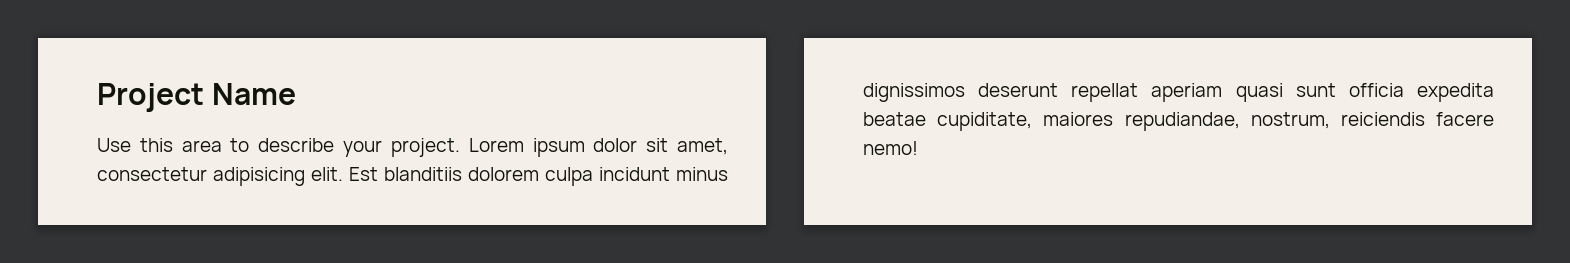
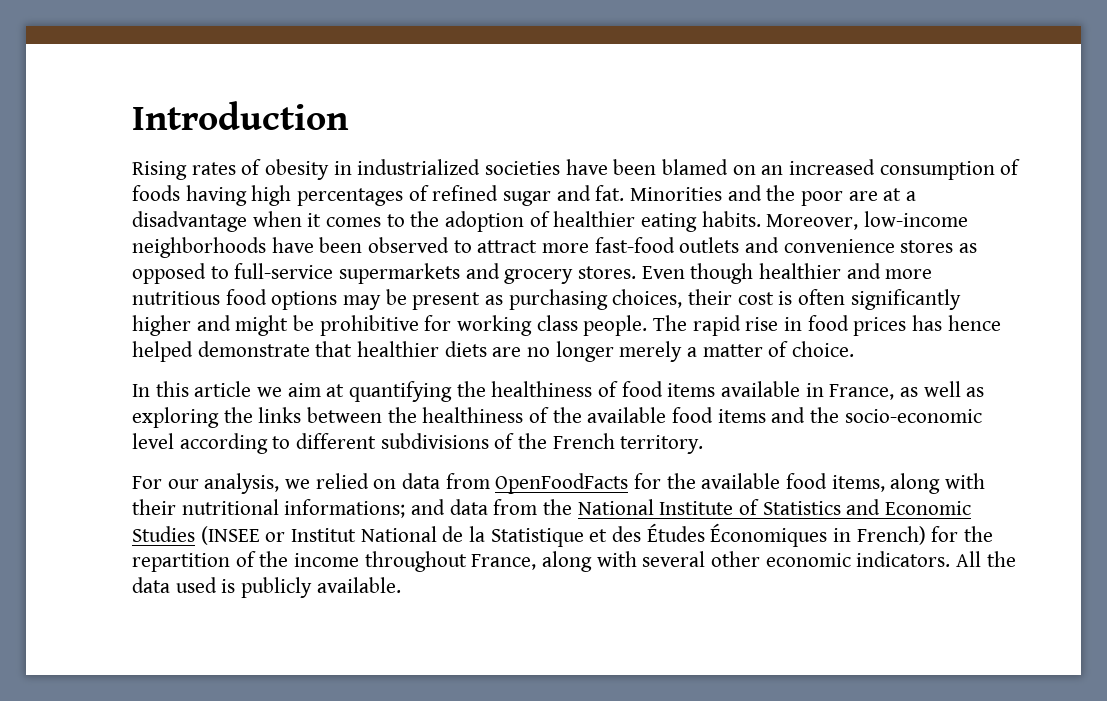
[97,83,297,112] [97,138,728,157] [97,167,728,186] [863,83,1494,102] [863,112,1494,131] [863,141,918,155] Project Name // Use this area to describe your project. Lorem ipsum dolor sit amet, consectetur adipisicing elit. Est blanditiis dolorem culpa incidunt minus dignissimos deserunt repellat aperiam quasi sunt officia expedita beatae cupiditate, maiores repudiandae, nostrum, reiciendis facere nemo! -> [132,101,349,130] [132,159,1021,180] [132,185,917,206] [132,211,969,232] [132,237,978,258] [132,263,933,284] [132,289,961,310] [132,315,1001,336] [132,341,855,362] [132,381,985,402] [132,407,982,428] [132,433,704,454] [132,473,986,494] [132,499,972,518] [132,523,994,547] [132,551,1016,572] [132,577,401,598] Introduction // Rising rates of obesity in industrialized societies have been blamed on an increased consumption of foods having high percentages of refined sugar and fat. Minorities and the poor are at a disadvantage when it comes to the adoption of healthier eating habits. Moreover, low-income neighborhoods have been observed to attract more fast-food outlets and convenience stores as opposed to full-service supermarkets and grocery stores. Even though healthier and more nutritious food options may be present as purchasing choices, their cost is often significantly higher and might be prohibitive for working class people. The rapid rise in food prices has hence helped demonstrate that healthier diets are no longer merely a matter of choice. // In this article we aim at quantifying the healthiness of food items available in France, as well as exploring the links between the healthiness of the available food items and the socio-economic level according to different subdivisions of the French territory. // For our analysis, we relied on data from OpenFoodFacts for the available food items, along with their nutritional informations; and data from the National Institute of Statistics and Economic Studies (INSEE or Institut National de la Statistique et des Études Économiques in French) for the repartition of the income throughout France, along with several other economic indicators. All the data used is publicly available.

